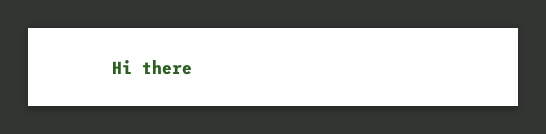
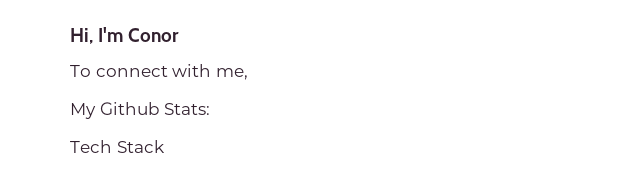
[112,60,192,75] Hi there -> [70,27,180,44] [70,64,248,80] [70,102,211,119] [70,140,165,153] Hi, I'm Conor // To connect with me, // My Github Stats: // Tech Stack

